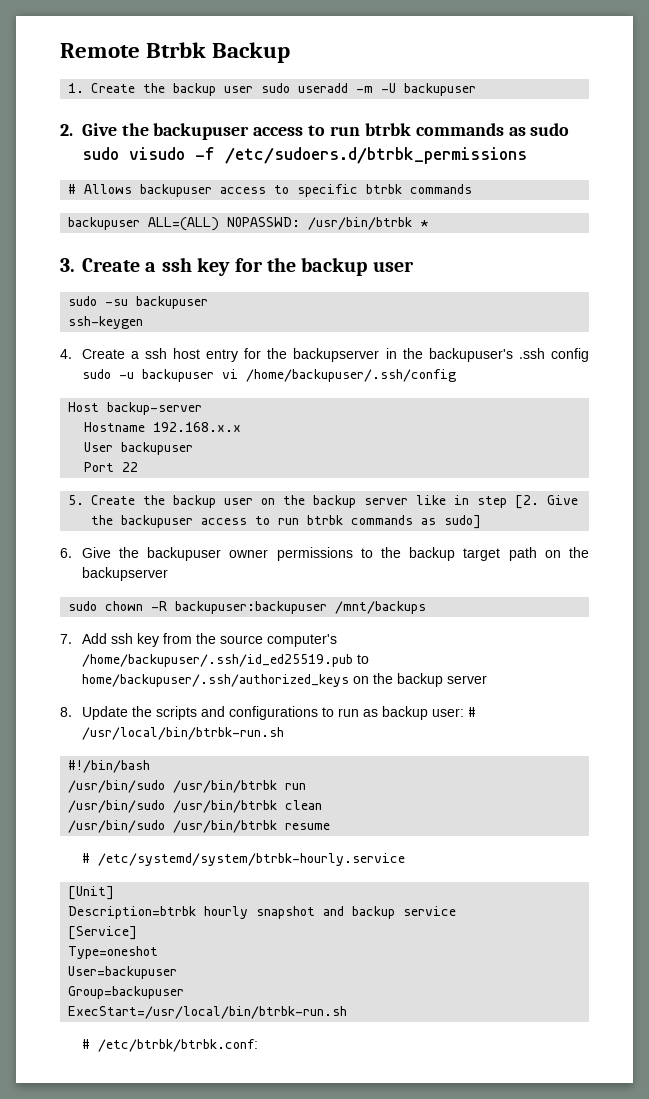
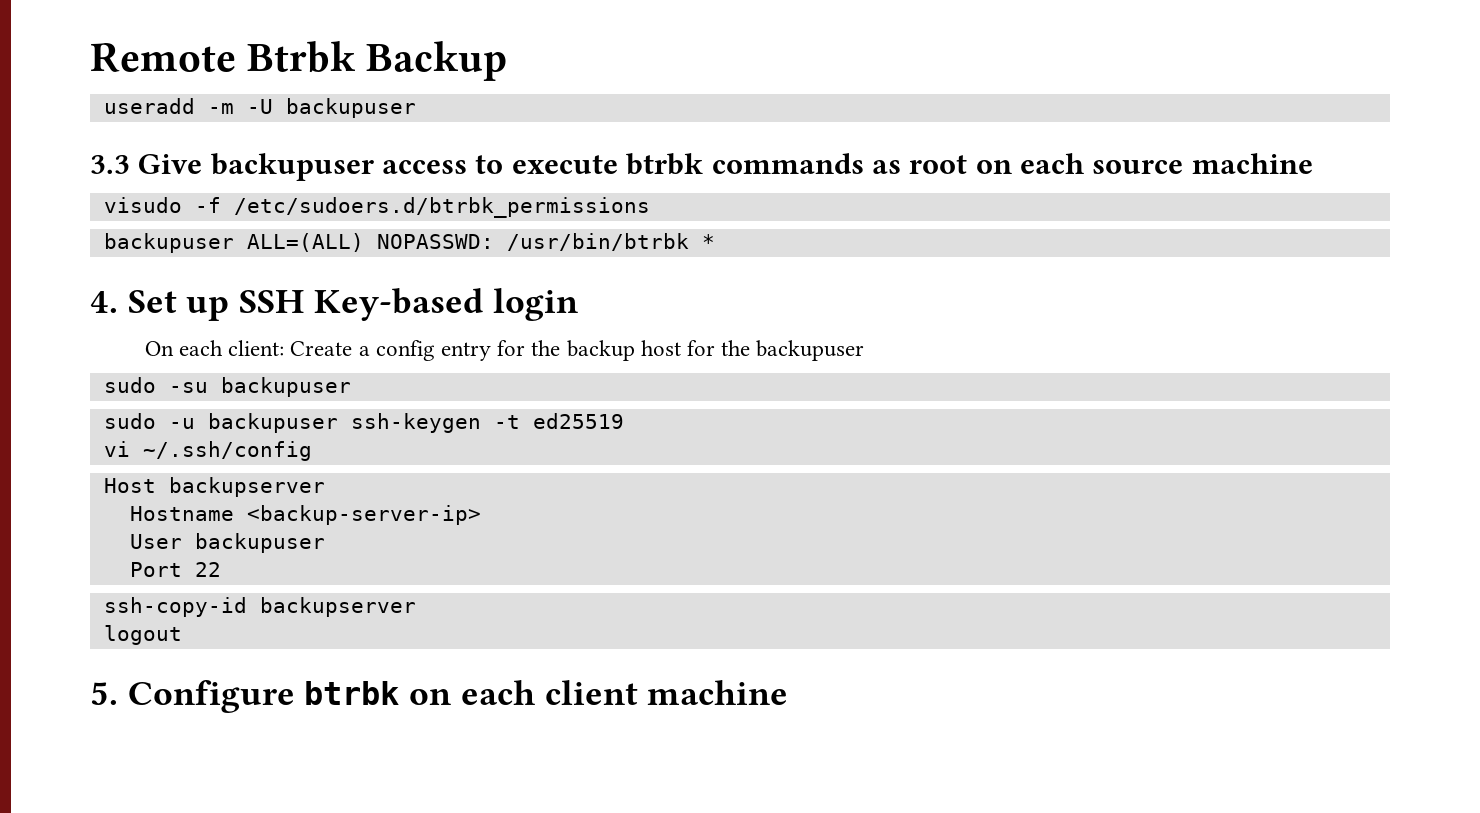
[68,83,291,96] 1. Create the backup user sudo -> (508, 61) none
[60,123,570,140] [81,147,527,164] [68,184,473,197] 2. Give the backupuser access to run btrbk commands as sudo sudo visudo -f /etc/sudoers.d/btrbk_permissions // # Allows backupuser access to specific btrbk commands -> [90,153,1313,181] [103,197,650,218] 3.3 Give backupuser access to execute btrbk commands as root on each source machine // visudo -f /etc/sudoers.d/btrbk_permissions
[60,257,414,276] [68,296,209,309] [68,316,144,329] [60,348,589,362] [81,369,456,382] 3. Create a ssh key for the backup user // sudo -su backupuser // ssh-keygen // 4. Create a ssh host entry for the backupserver in the backupuser's .ssh config sudo -u backupuser vi /home/backupuser/.ssh/config -> [90,288,578,321] [144,340,865,361] [103,377,351,397] [103,413,624,433] [103,441,312,461] 4. Set up SSH Key-based login // On each client: Create a config entry for the backup host for the backupuser // sudo -su backupuser // sudo -u backupuser ssh-keygen -t ed25519 // vi ~/.ssh/config
[107,402,203,415] backup-server -> [168,477,325,497] backupserver
[153,422,242,432] 192.168.x.x -> [246,505,481,525] <backup-server-ip>
[68,495,579,509] [91,515,482,529] [60,547,590,561] [81,567,168,581] [68,601,427,614] [60,633,337,647] [81,654,369,667] [81,673,487,687] [60,706,476,720] [81,727,284,740] [68,760,151,773] [68,780,307,793] [68,800,323,813] [68,820,331,833] [81,853,405,866] [68,886,115,900] [68,906,457,919] [68,926,138,940] [68,946,159,959] [68,966,178,979] [68,986,185,999] [68,1006,348,1019] [81,1039,258,1052] 5. Create the backup user on the backup server like in step [2. Give the backupuser access to run btrbk commands as sudo] // 6. Give the backupuser owner permissions to the backup target path on the backupserver // sudo chown -R backupuser:backupuser /mnt/backups // 7. Add ssh key from the source computer's /home/backupuser/.ssh/id_ed25519.pub to home/backupuser/.ssh/authorized_keys on the backup server // 8. Update the scripts and configurations to run as backup user: # /usr/local/bin/btrbk-run.sh // #!/bin/bash // /usr/bin/sudo /usr/bin/btrbk run // /usr/bin/sudo /usr/bin/btrbk clean // /usr/bin/sudo /usr/bin/btrbk resume // # /etc/systemd/system/btrbk-hourly.service // [Unit] // Description=btrbk hourly snapshot and backup service // [Service] // Type=oneshot // User=backupuser // Group=backupuser // ExecStart=/usr/local/bin/btrbk-run.sh // # /etc/btrbk/btrbk.conf: -> [103,597,416,617] [103,625,182,645] [90,680,789,713] ssh-copy-id backupserver // logout // 5. Configure btrbk on each client machine

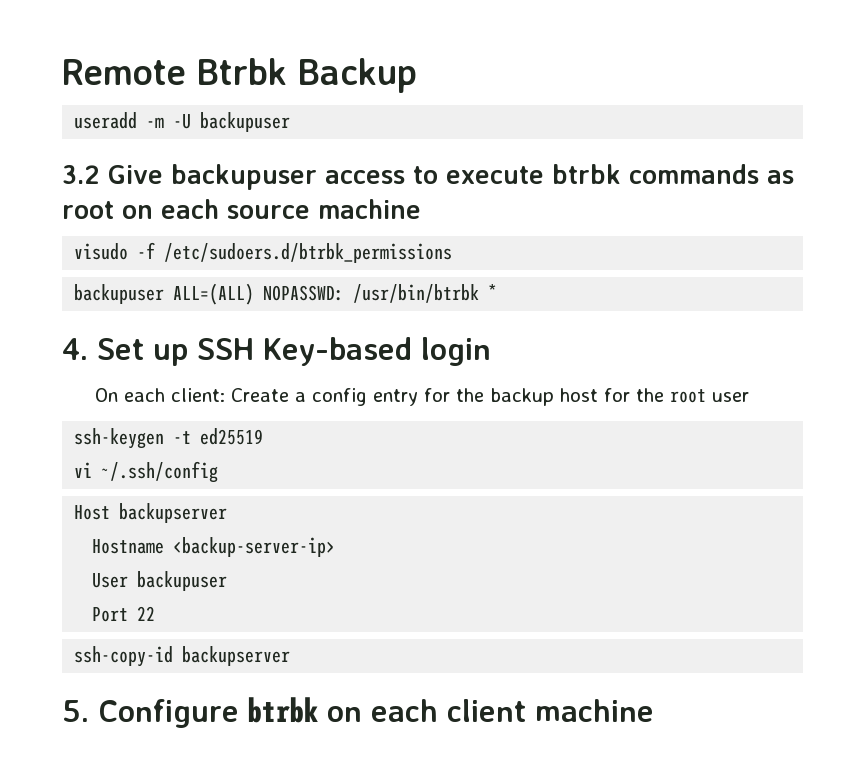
[90,155,130,174] 3.3 -> [62,165,100,184] 3.2
[756,340,865,361] [103,377,351,397] [103,413,338,433] backupuser // sudo -su backupuser // sudo -u backupuser -> [670,389,750,403] root user //
[103,625,182,645] // logout -> (291, 656) none

